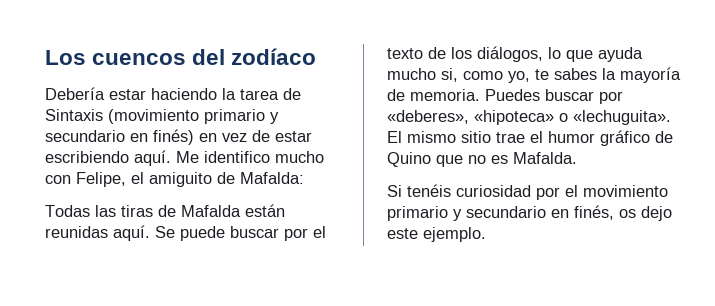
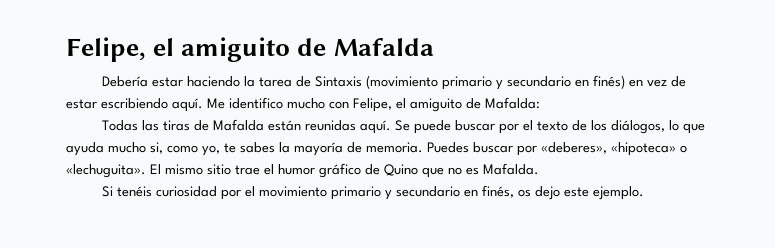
[45,48,317,65] Los cuencos del zodíaco -> [66,37,434,62] Felipe, el amiguito de Mafalda

